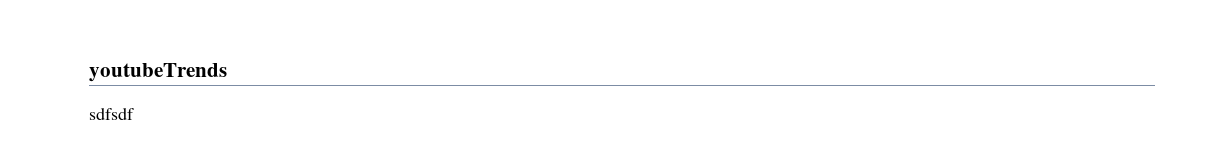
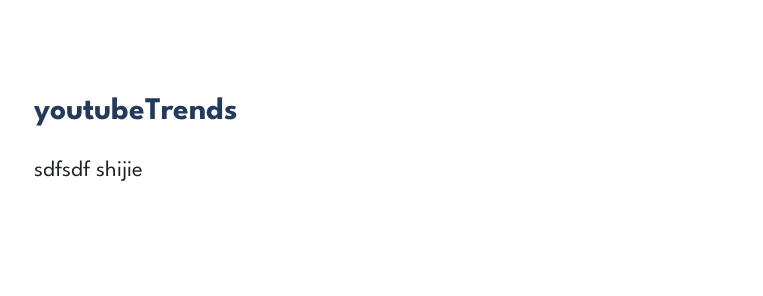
(134, 114) none -> [96,160,144,181] shijie

